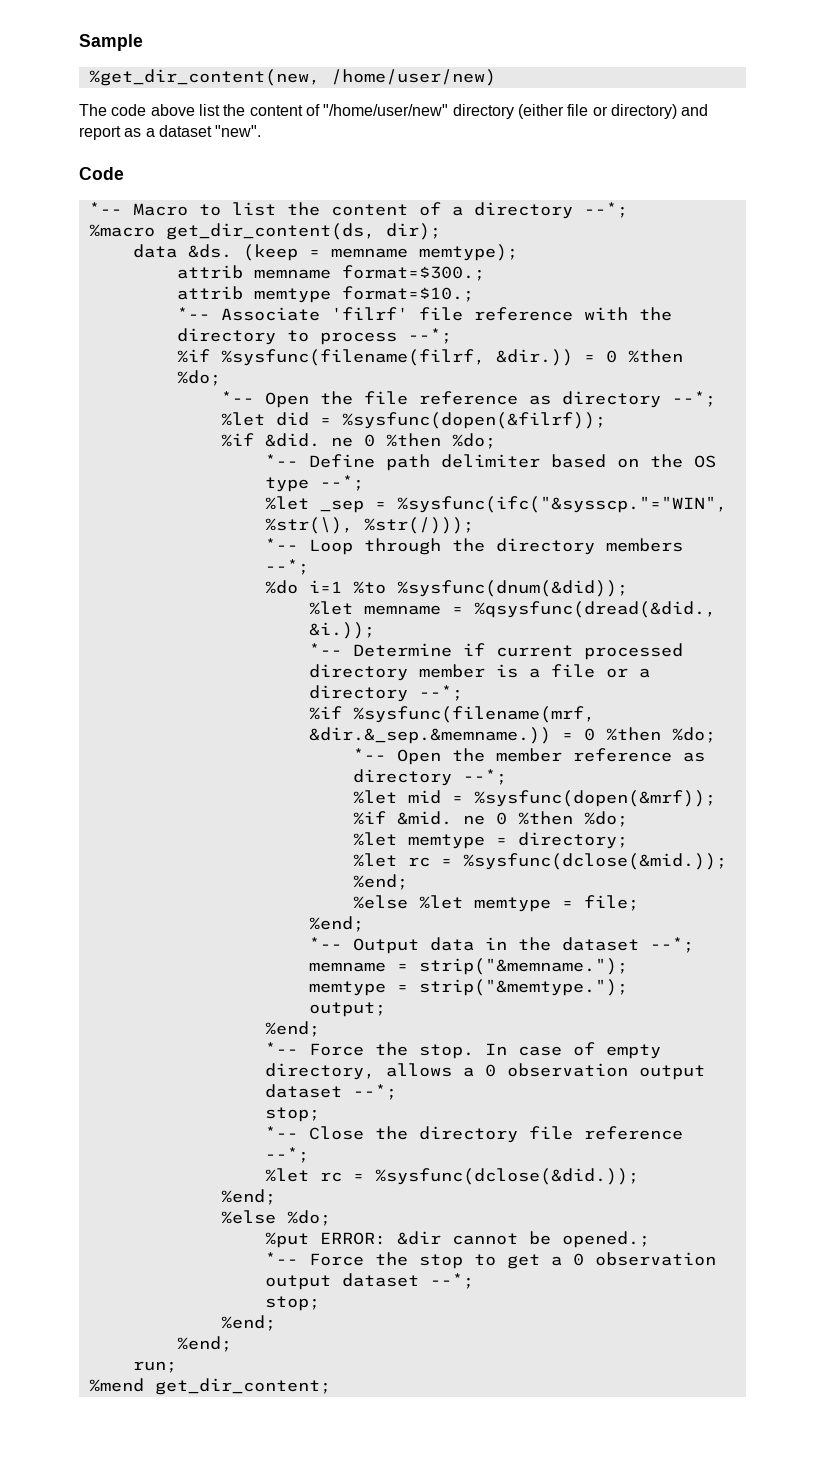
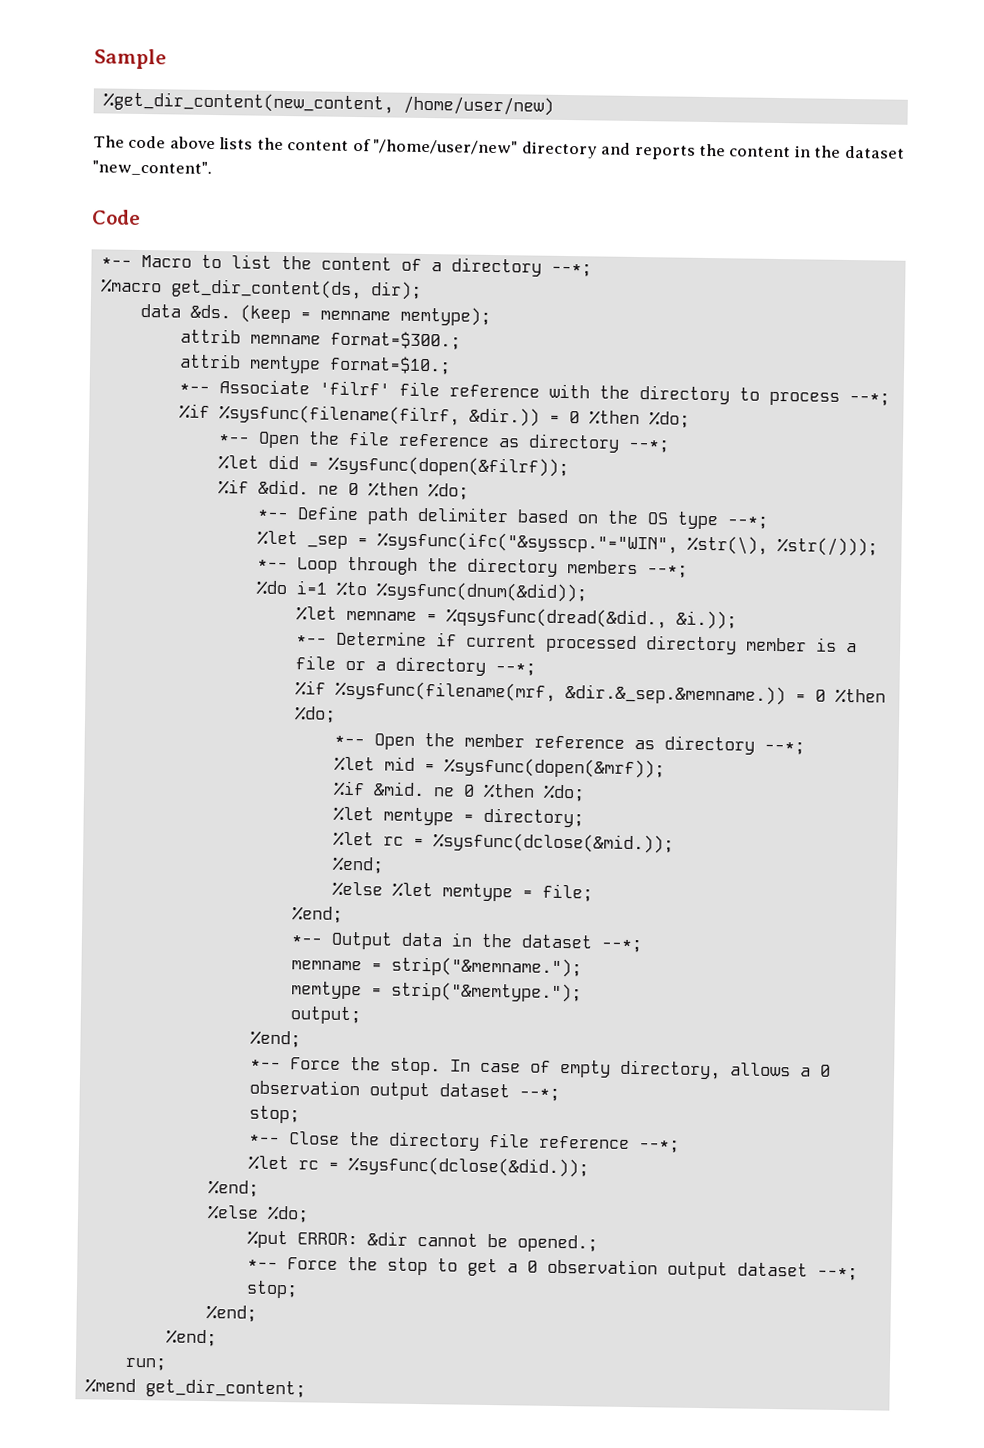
[88,69,320,86] %get_dir_content(new, -> [102,91,394,114] %get_dir_content(new_content,
[198,104,220,116] list -> [219,137,254,150] lists
[517,104,709,119] [79,125,262,140] (either file or directory) and report as a dataset "new". -> [601,142,905,160] [92,160,212,176] and reports the content in the dataset "new_content".

